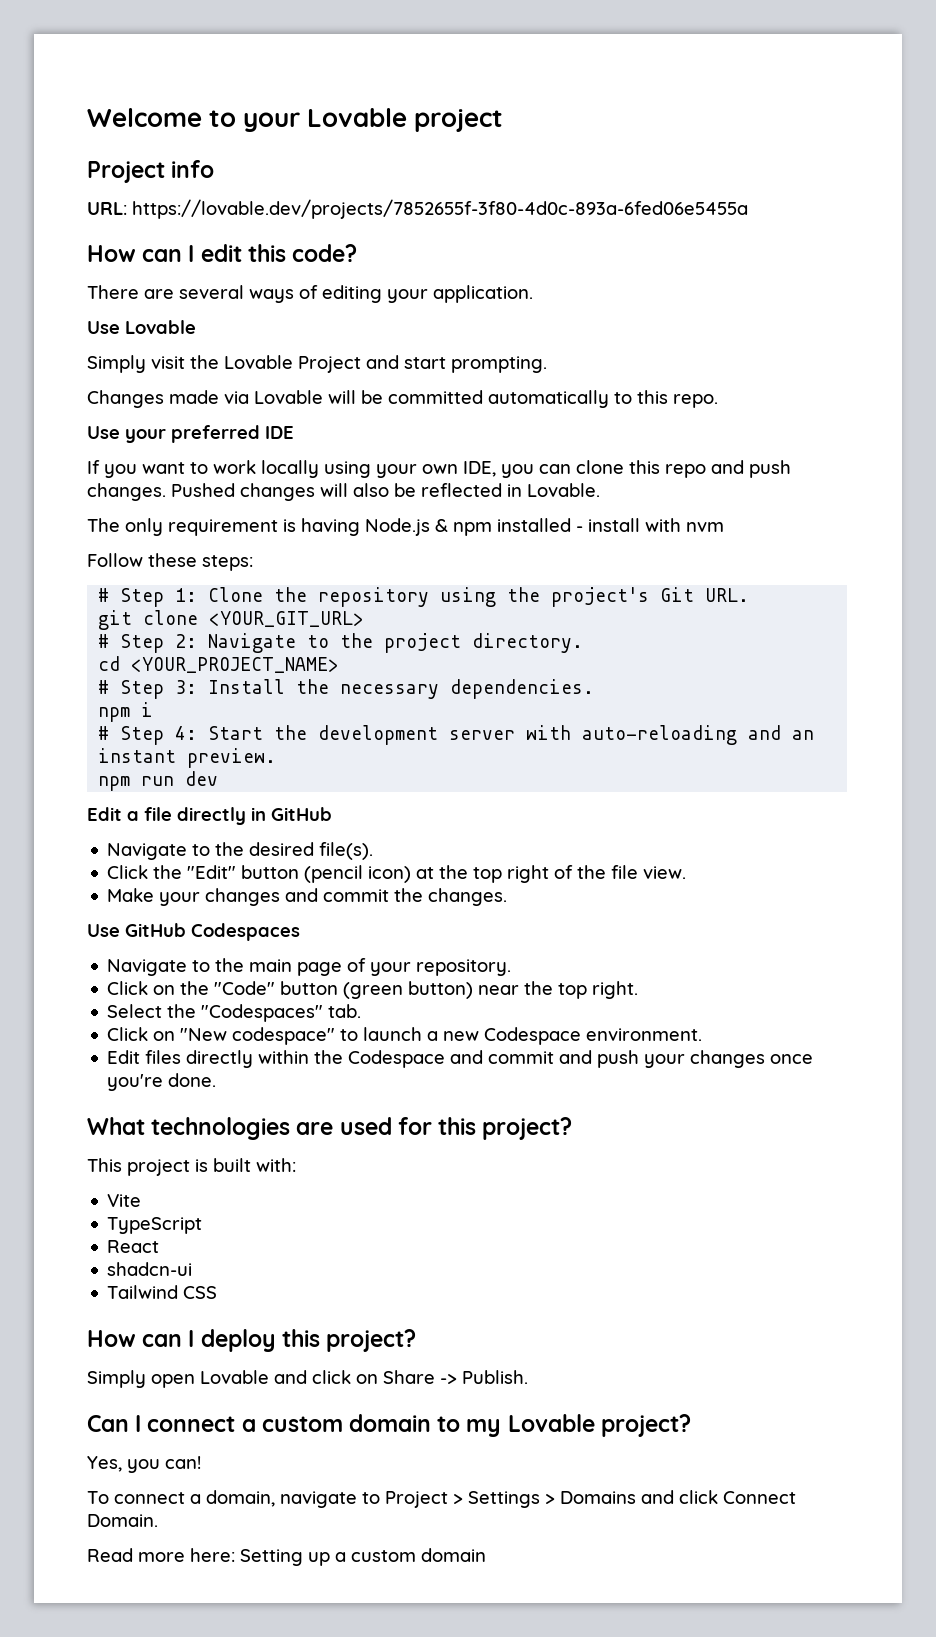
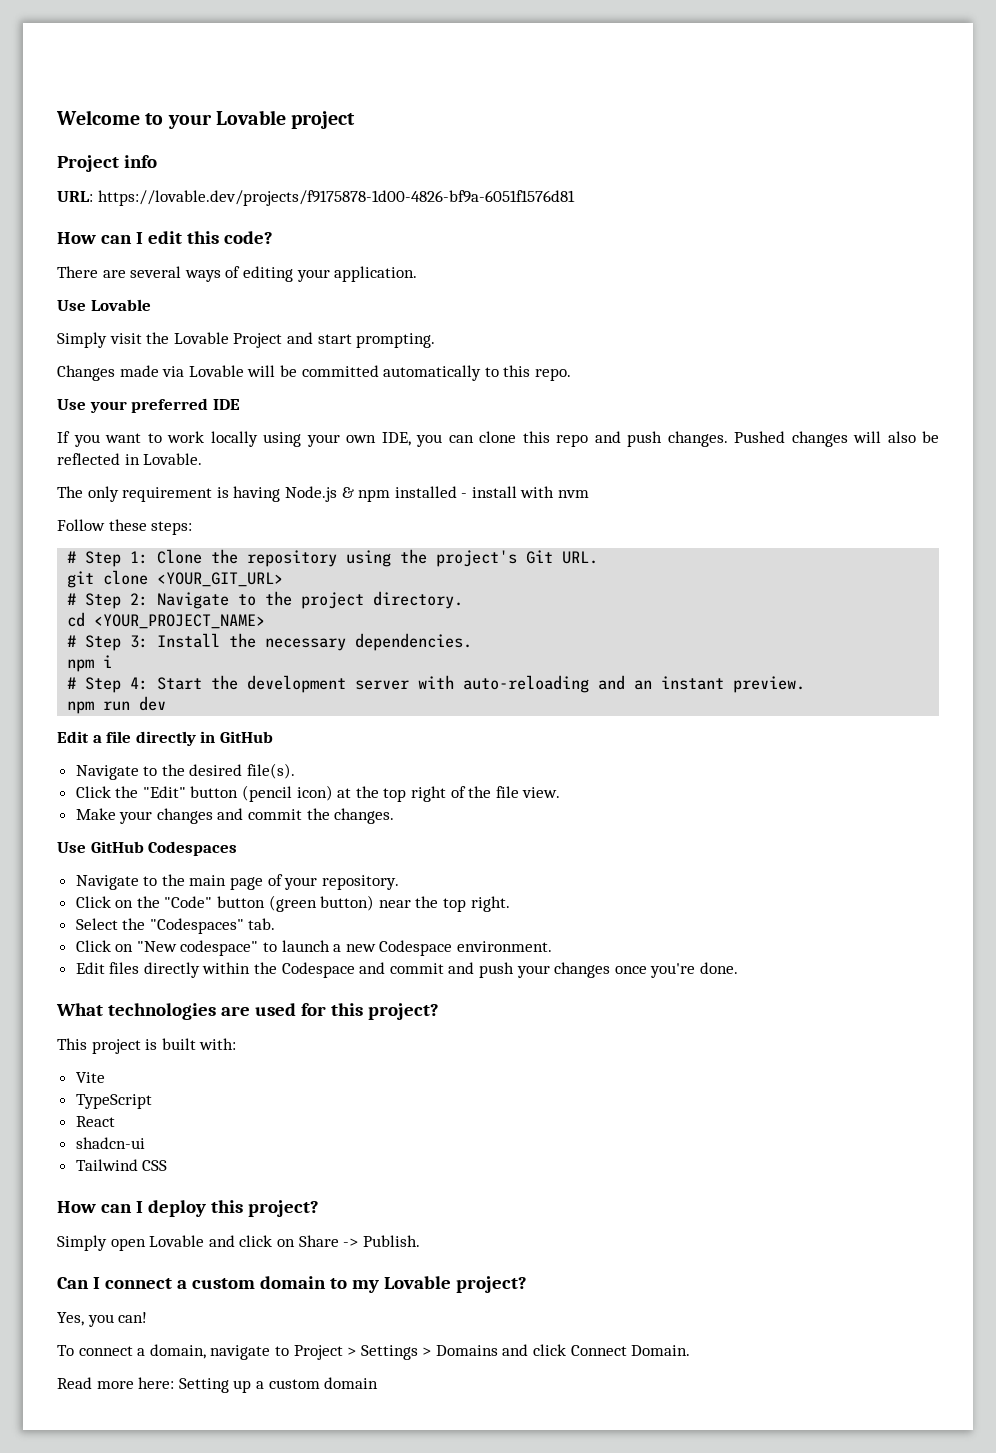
[132,199,748,219] https://lovable.dev/projects/7852655f-3f80-4d0c-893a-6fed06e5455a -> [97,190,575,206] https://lovable.dev/projects/f9175878-1d00-4826-bf9a-6051f1576d81

